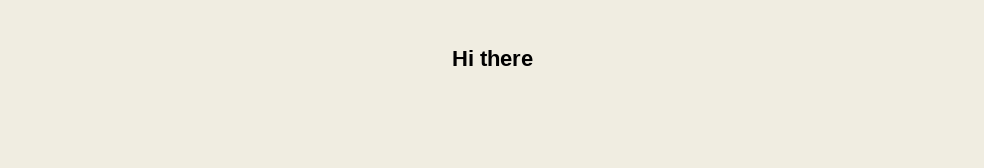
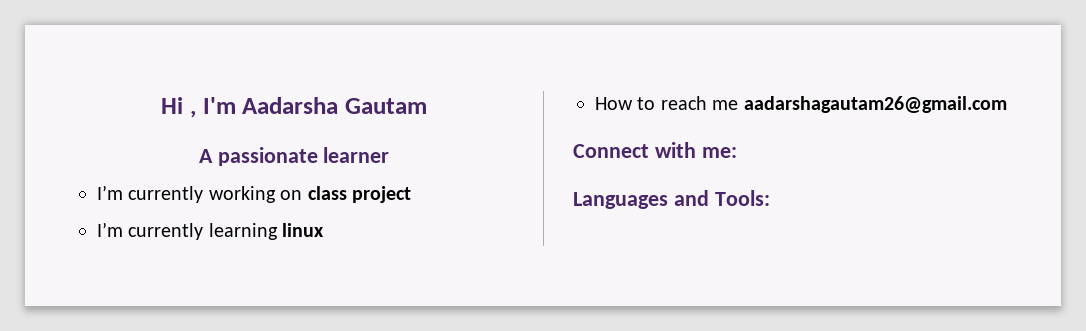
[479,50,533,66] there -> [189,97,427,118] [198,147,390,166] [97,185,411,203] [97,222,325,240] [595,96,1007,113] [573,142,737,158] [573,190,770,209] , I'm Aadarsha Gautam // A passionate learner // I’m currently working on class project // I’m currently learning linux // How to reach me aadarshagautam26@gmail.com // Connect with me: // Languages and Tools:

